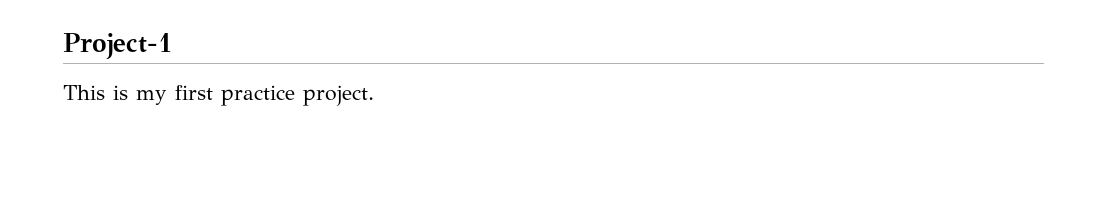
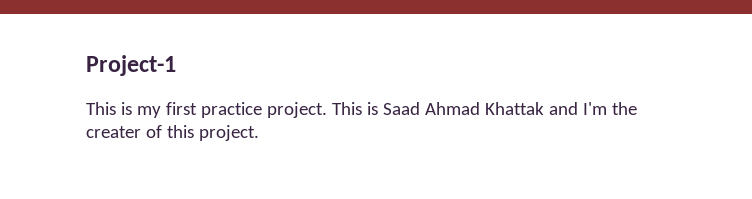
(374, 95) none -> [331,102,637,115] [86,125,259,141] This is Saad Ahmad Khattak and I'm the creater of this project.

